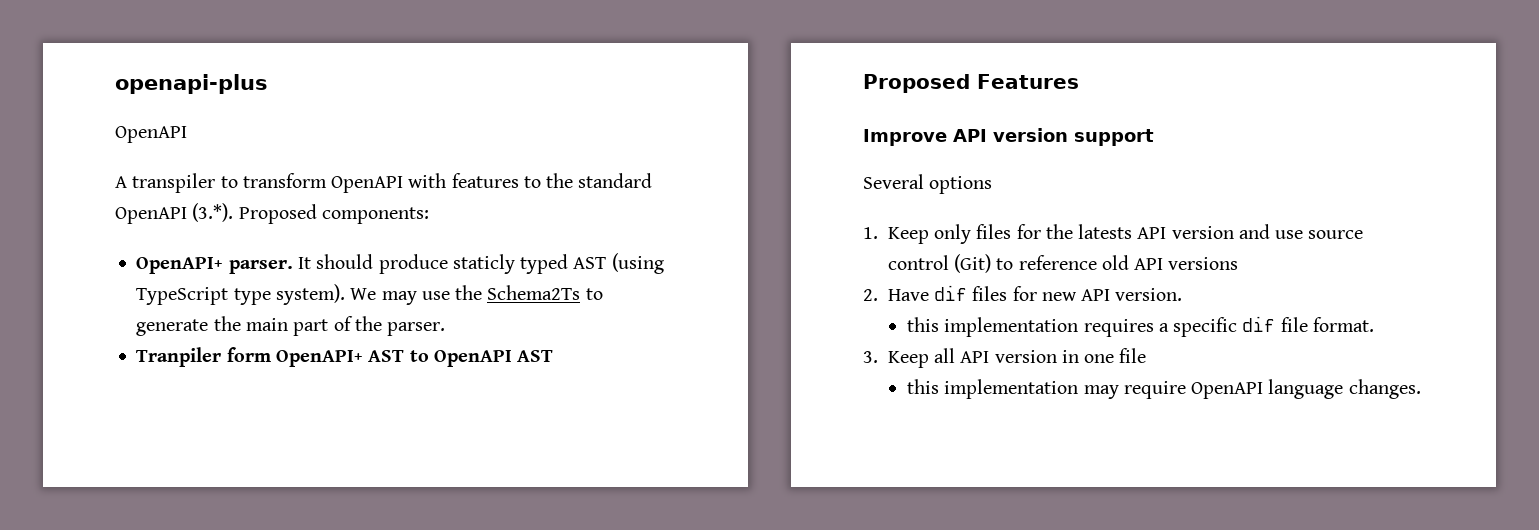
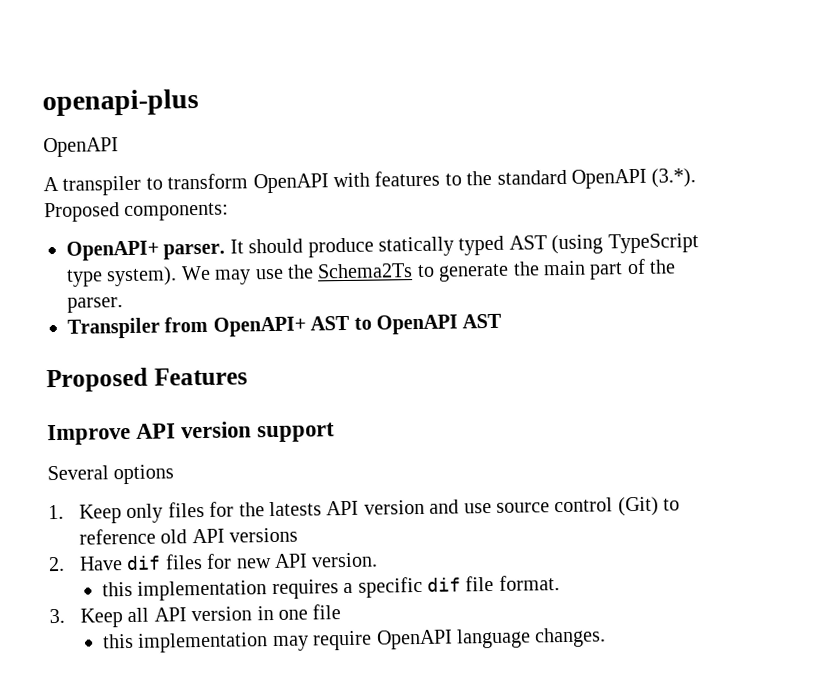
[452,254,515,274] staticly -> [378,236,454,257] statically
[136,347,271,367] Tranpiler form -> [67,316,209,339] Transpiler from

